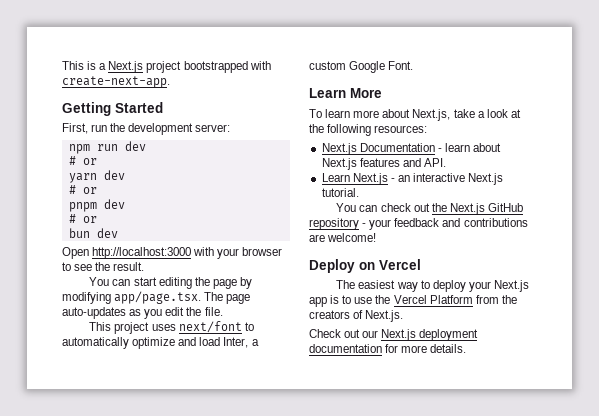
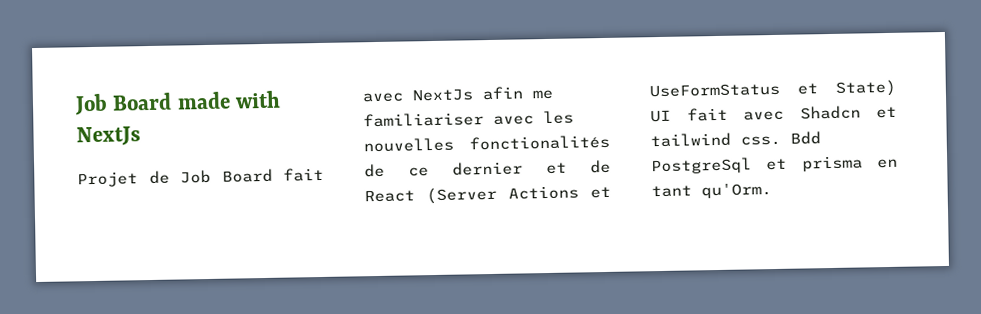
[62,61,271,73] [62,76,170,88] [62,102,163,116] [62,123,231,135] [68,141,146,154] [68,156,97,165] [68,170,125,183] [68,185,97,194] [68,199,125,212] [68,214,97,223] [68,228,118,238] [62,247,283,259] [62,262,145,271] [89,277,252,289] [62,291,251,304] [62,307,223,319] [89,321,254,334] [62,337,259,349] [309,61,414,73] [309,88,382,98] [309,109,521,121] [309,124,428,136] [321,143,502,155] [321,158,446,170] [321,173,504,185] [321,188,359,197] [336,203,523,215] [309,218,528,230] [309,233,377,242] [309,259,421,273] [336,280,529,292] [309,295,517,307] [309,310,404,322] [309,329,479,341] [309,344,467,353] This is a Next.js project bootstrapped with create-next-app. // Getting Started // First, run the development server: // npm run dev // # or // yarn dev // # or // pnpm dev // # or // bun dev // Open http://localhost:3000 with your browser to see the result. // You can start editing the page by modifying app/page.tsx. The page auto-updates as you edit the file. // This project uses next/font to automatically optimize and load Inter, a custom Google Font. // Learn More // To learn more about Next.js, take a look at the following resources: // Next.js Documentation - learn about Next.js features and API. // Learn Next.js - an interactive Next.js tutorial. // You can check out the Next.js GitHub repository - your feedback and contributions are welcome! // Deploy on Vercel // The easiest way to deploy your Next.js app is to use the Vercel Platform from the creators of Next.js. // Check out our Next.js deployment documentation for more details. -> [74,90,282,116] [76,126,141,147] [77,167,324,188] [362,86,553,103] [363,110,574,128] [363,134,610,153] [364,159,611,178] [364,185,611,205] [649,79,896,98] [650,105,897,123] [650,131,821,148] [651,155,898,175] [651,183,772,199] Job Board made with NextJs // Projet de Job Board fait avec NextJs afin me familiariser avec les nouvelles fonctionalités de ce dernier et de React (Server Actions et UseFormStatus et State) UI fait avec Shadcn et tailwind css. Bdd PostgreSql et prisma en tant qu'Orm.

